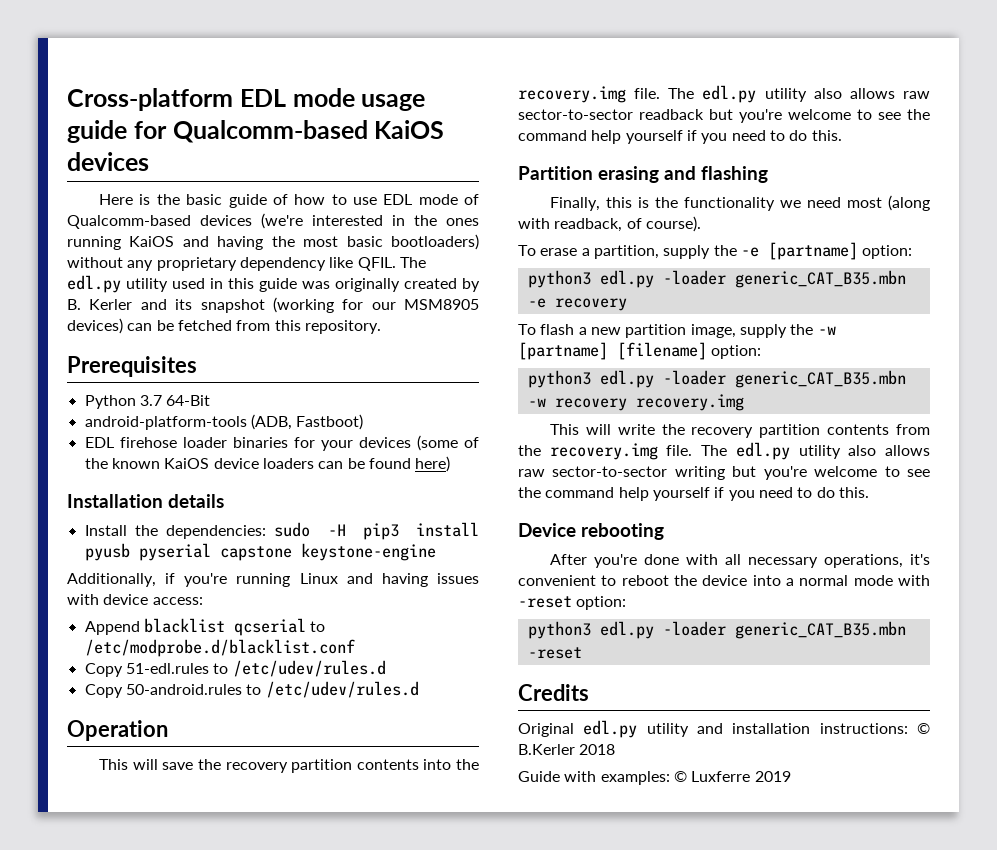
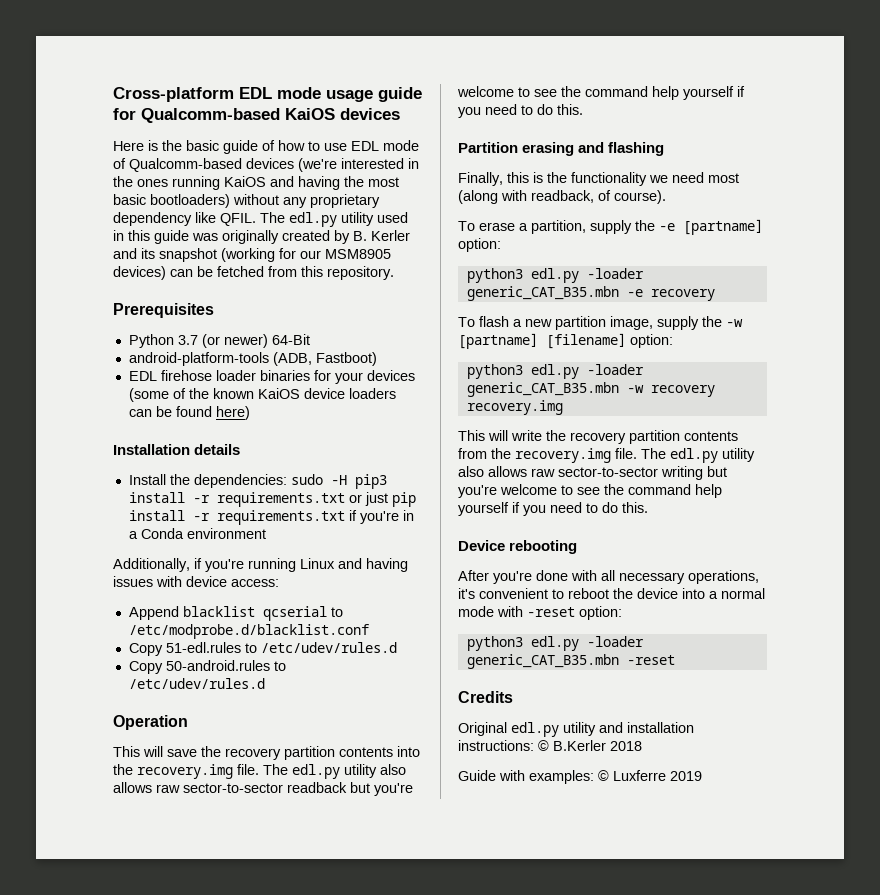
(162, 400) none -> [201,334,268,348] (or newer)
[84,543,436,561] pyusb pyserial capstone keystone-engine -> [192,492,416,507] [128,510,414,525] [128,528,266,539] -r requirements.txt or just pip install -r requirements.txt if you're in a Conda environment

